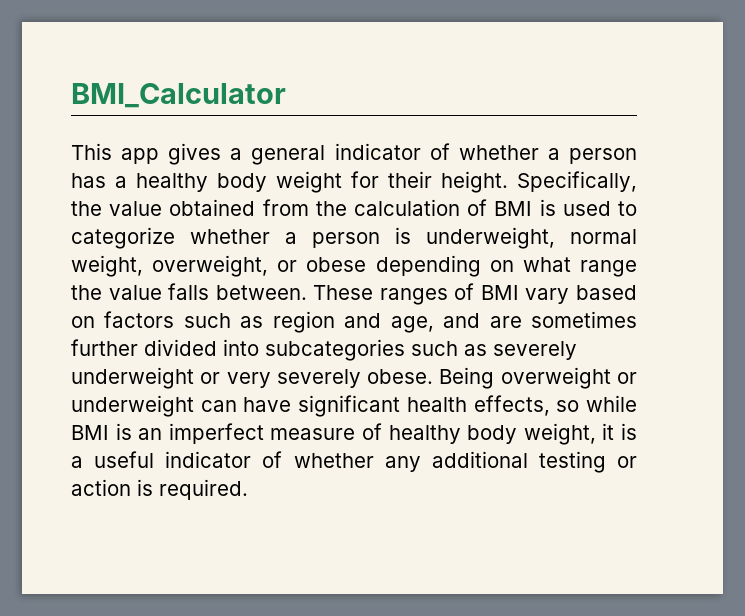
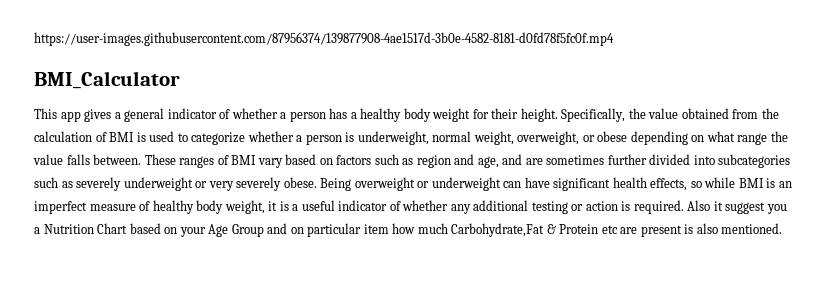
(71, 95) none -> [34,32,614,46] https://user-images.githubusercontent.com/87956374/139877908-4ae1517d-3b0e-4582-8181-d0fd78f5fc0f.mp4 //
(248, 489) none -> [687,200,787,214] [34,223,783,237] Also it suggest you a Nutrition Chart based on your Age Group and on particular item how much Carbohydrate,Fat & Protein etc are present is also mentioned.

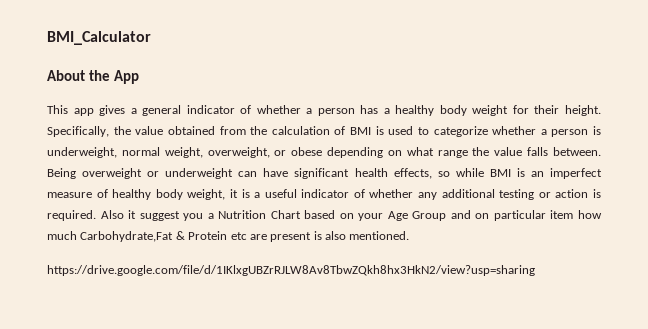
[34,32,614,46] [34,71,180,89] https://user-images.githubusercontent.com/87956374/139877908-4ae1517d-3b0e-4582-8181-d0fd78f5fc0f.mp4 // BMI_Calculator -> [47,31,151,45] [47,70,139,84] BMI_Calculator // About the App
[144,154,791,168] [34,177,317,191] These ranges of BMI vary based on factors such as region and age, and are sometimes further divided into subcategories such as severely underweight or very severely obese. -> (602, 151) none
(783, 228) none -> [47,265,535,276] // https://drive.google.com/file/d/1IKlxgUBZrRJLW8Av8TbwZQkh8hx3HkN2/view?usp=sharing

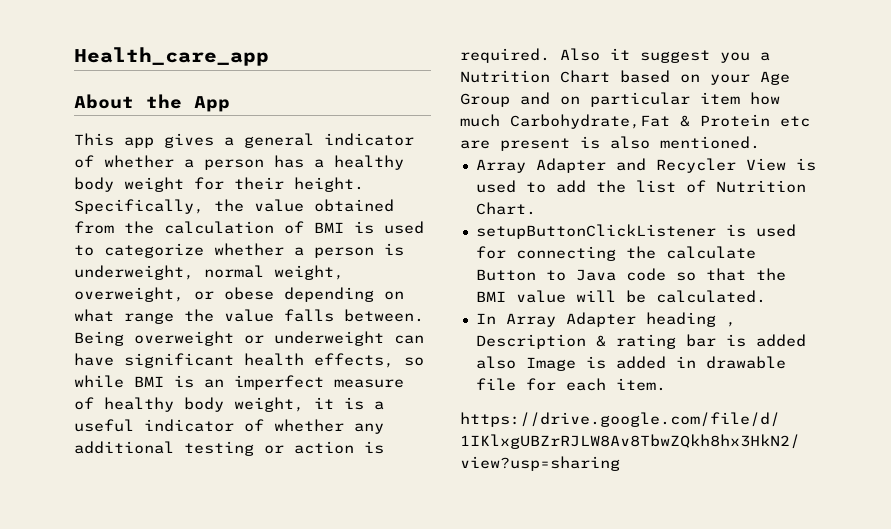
[47,31,151,45] BMI_Calculator -> [74,47,269,66] Health_care_app
(410, 235) none -> [475,158,816,173] [475,180,806,193] [475,202,536,215] [475,224,796,239] [475,246,756,261] [475,268,786,281] [475,290,766,303] [475,312,736,327] [475,334,806,349] [475,356,786,371] [475,378,666,391] // Array Adapter and Recycler View is used to add the list of Nutrition Chart. // setupButtonClickListener is used for connecting the calculate Button to Java code so that the BMI value will be calculated. // In Array Adapter heading , Description & rating bar is added also Image is added in drawable file for each item.

